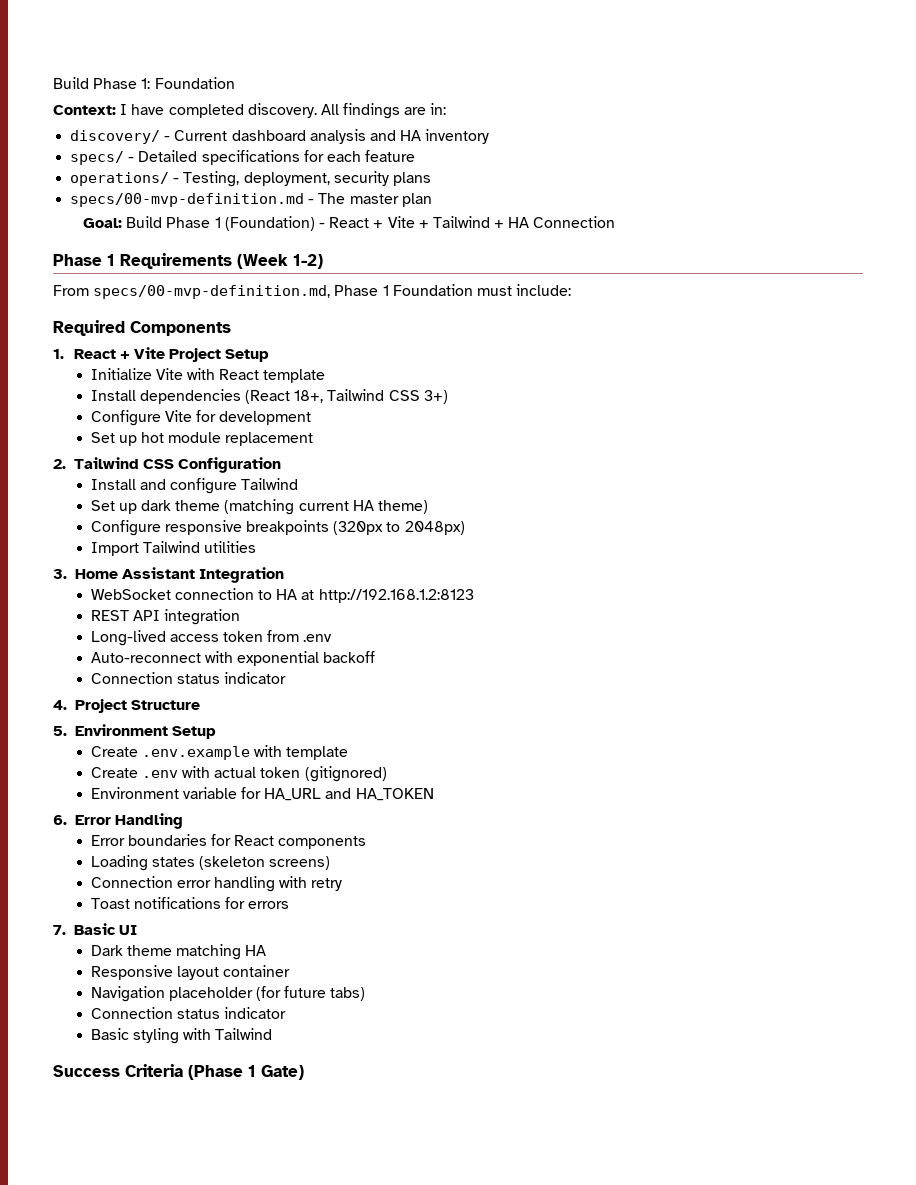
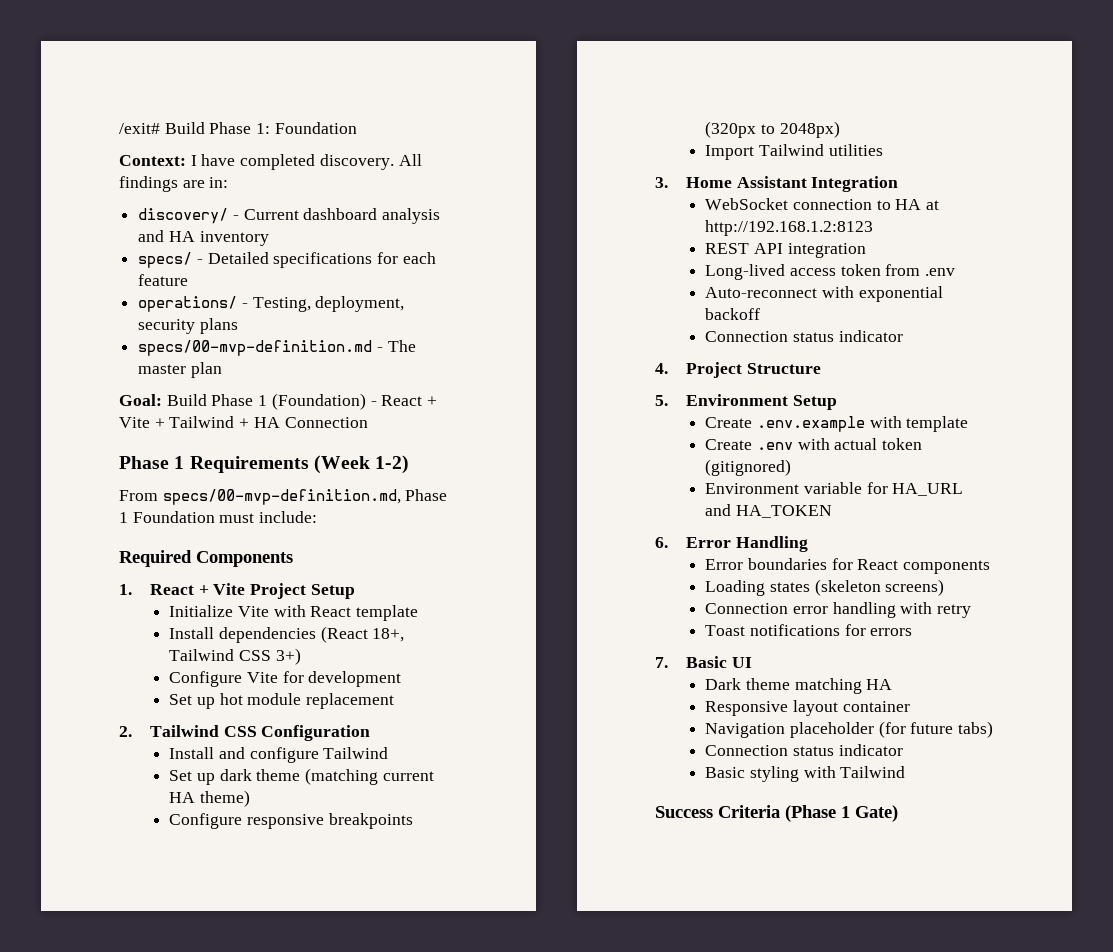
(53, 83) none -> [119,123,160,134] /exit#

